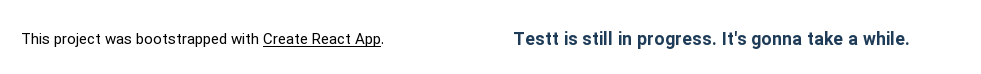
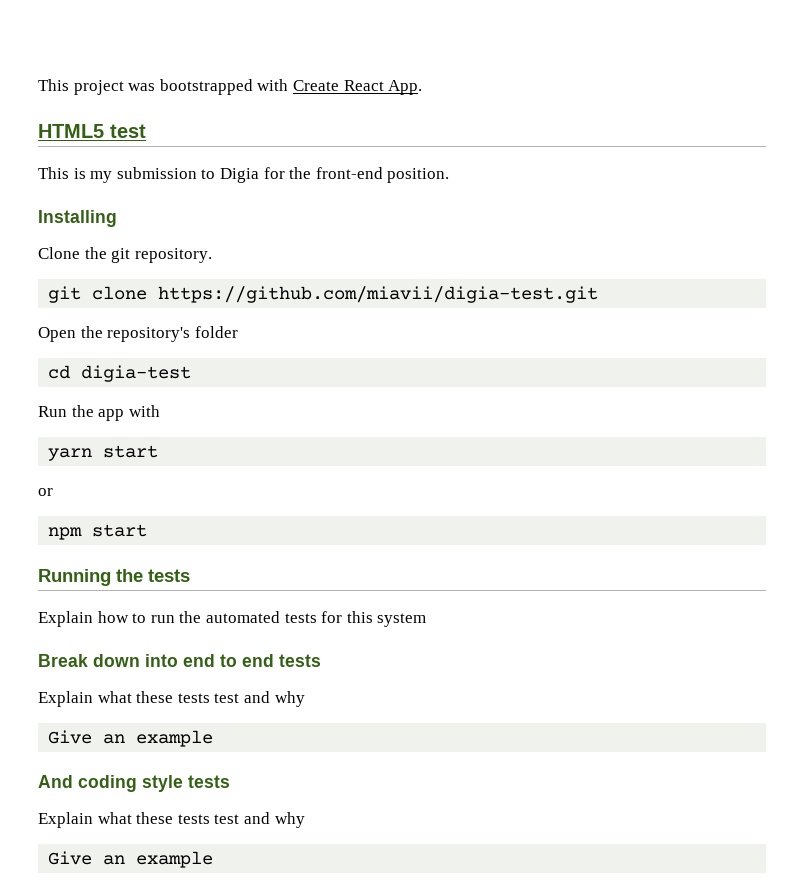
[513,31,910,49] Testt is still in progress. It's gonna take a while. -> [38,124,146,138] [38,167,450,183] [38,210,117,227] [38,247,212,263] [48,286,599,303] [38,326,238,342] [48,365,192,382] [38,405,160,421] [48,445,159,461] [38,488,53,496] [48,524,148,540] [38,569,190,586] [38,611,427,627] [38,654,321,667] [38,691,305,707] [48,730,214,747] [38,775,230,792] [38,812,305,828] [48,851,214,868] HTML5 test // This is my submission to Digia for the front-end position. // Installing // Clone the git repository. // git clone https://github.com/miavii/digia-test.git // Open the repository's folder // cd digia-test // Run the app with // yarn start // or // npm start // Running the tests // Explain how to run the automated tests for this system // Break down into end to end tests // Explain what these tests test and why // Give an example // And coding style tests // Explain what these tests test and why // Give an example

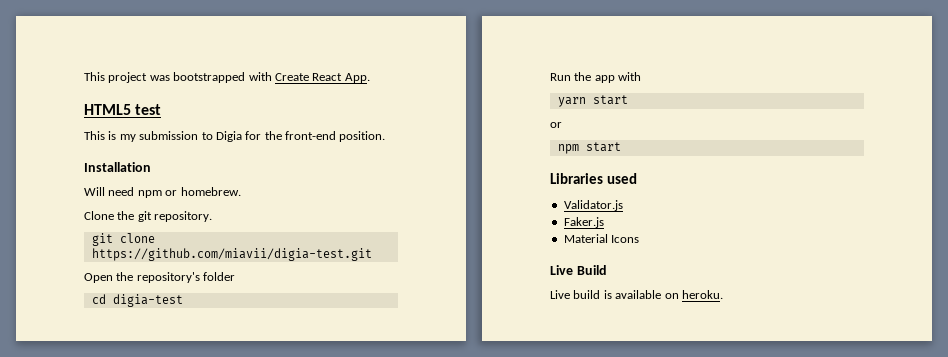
[38,210,117,227] Installing -> [84,162,151,172] [84,187,241,198] Installation // Will need npm or homebrew.
[38,569,190,586] [38,611,427,627] [38,654,321,667] [38,691,305,707] [48,730,214,747] [38,775,230,792] [38,812,305,828] [48,851,214,868] Running the tests // Explain how to run the automated tests for this system // Break down into end to end tests // Explain what these tests test and why // Give an example // And coding style tests // Explain what these tests test and why // Give an example -> [550,173,637,184] [563,200,623,211] [563,217,604,228] [563,234,640,243] [550,265,607,275] [550,290,723,299] Libraries used // Validator.js // Faker.js // Material Icons // Live Build // Live build is available on heroku.

